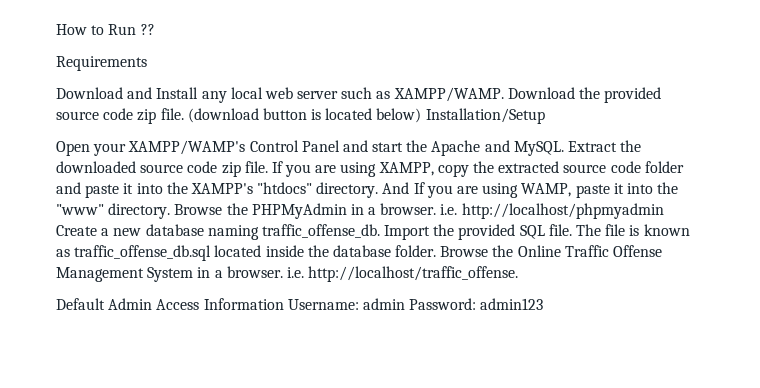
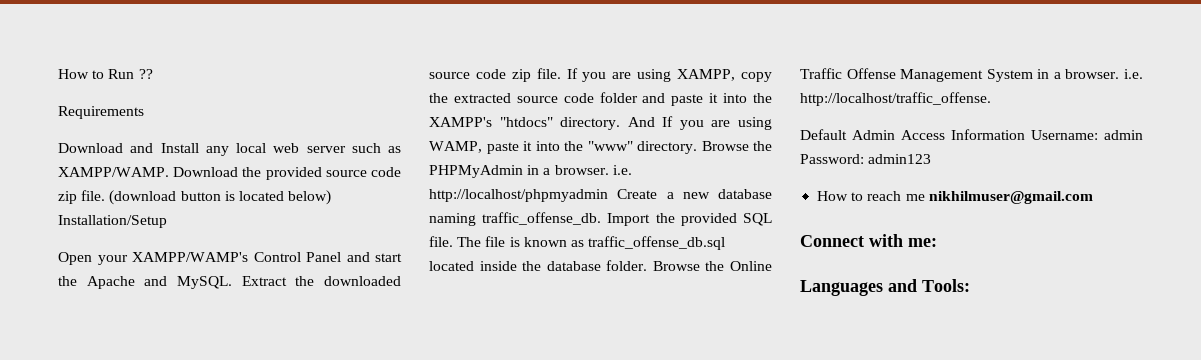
(544, 304) none -> [817,191,1093,204] [800,234,937,247] [800,279,970,296] // How to reach me nikhilmuser@gmail.com // Connect with me: // Languages and Tools:

